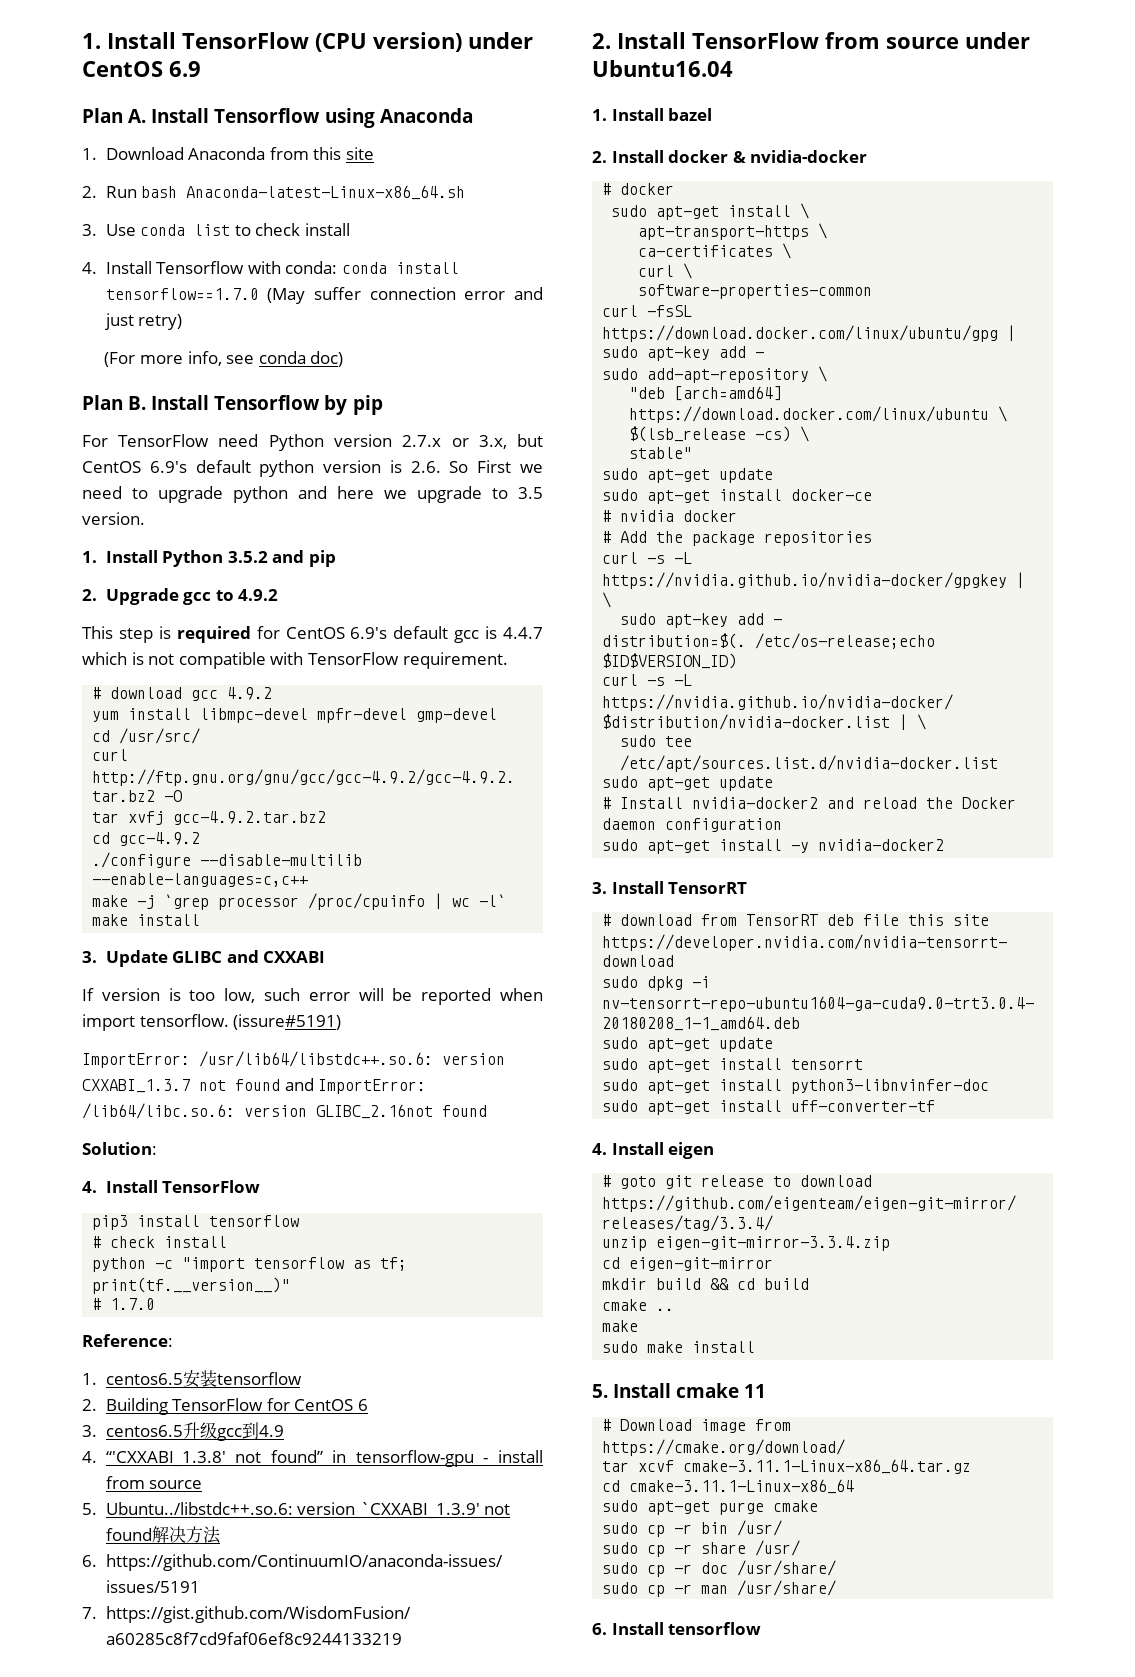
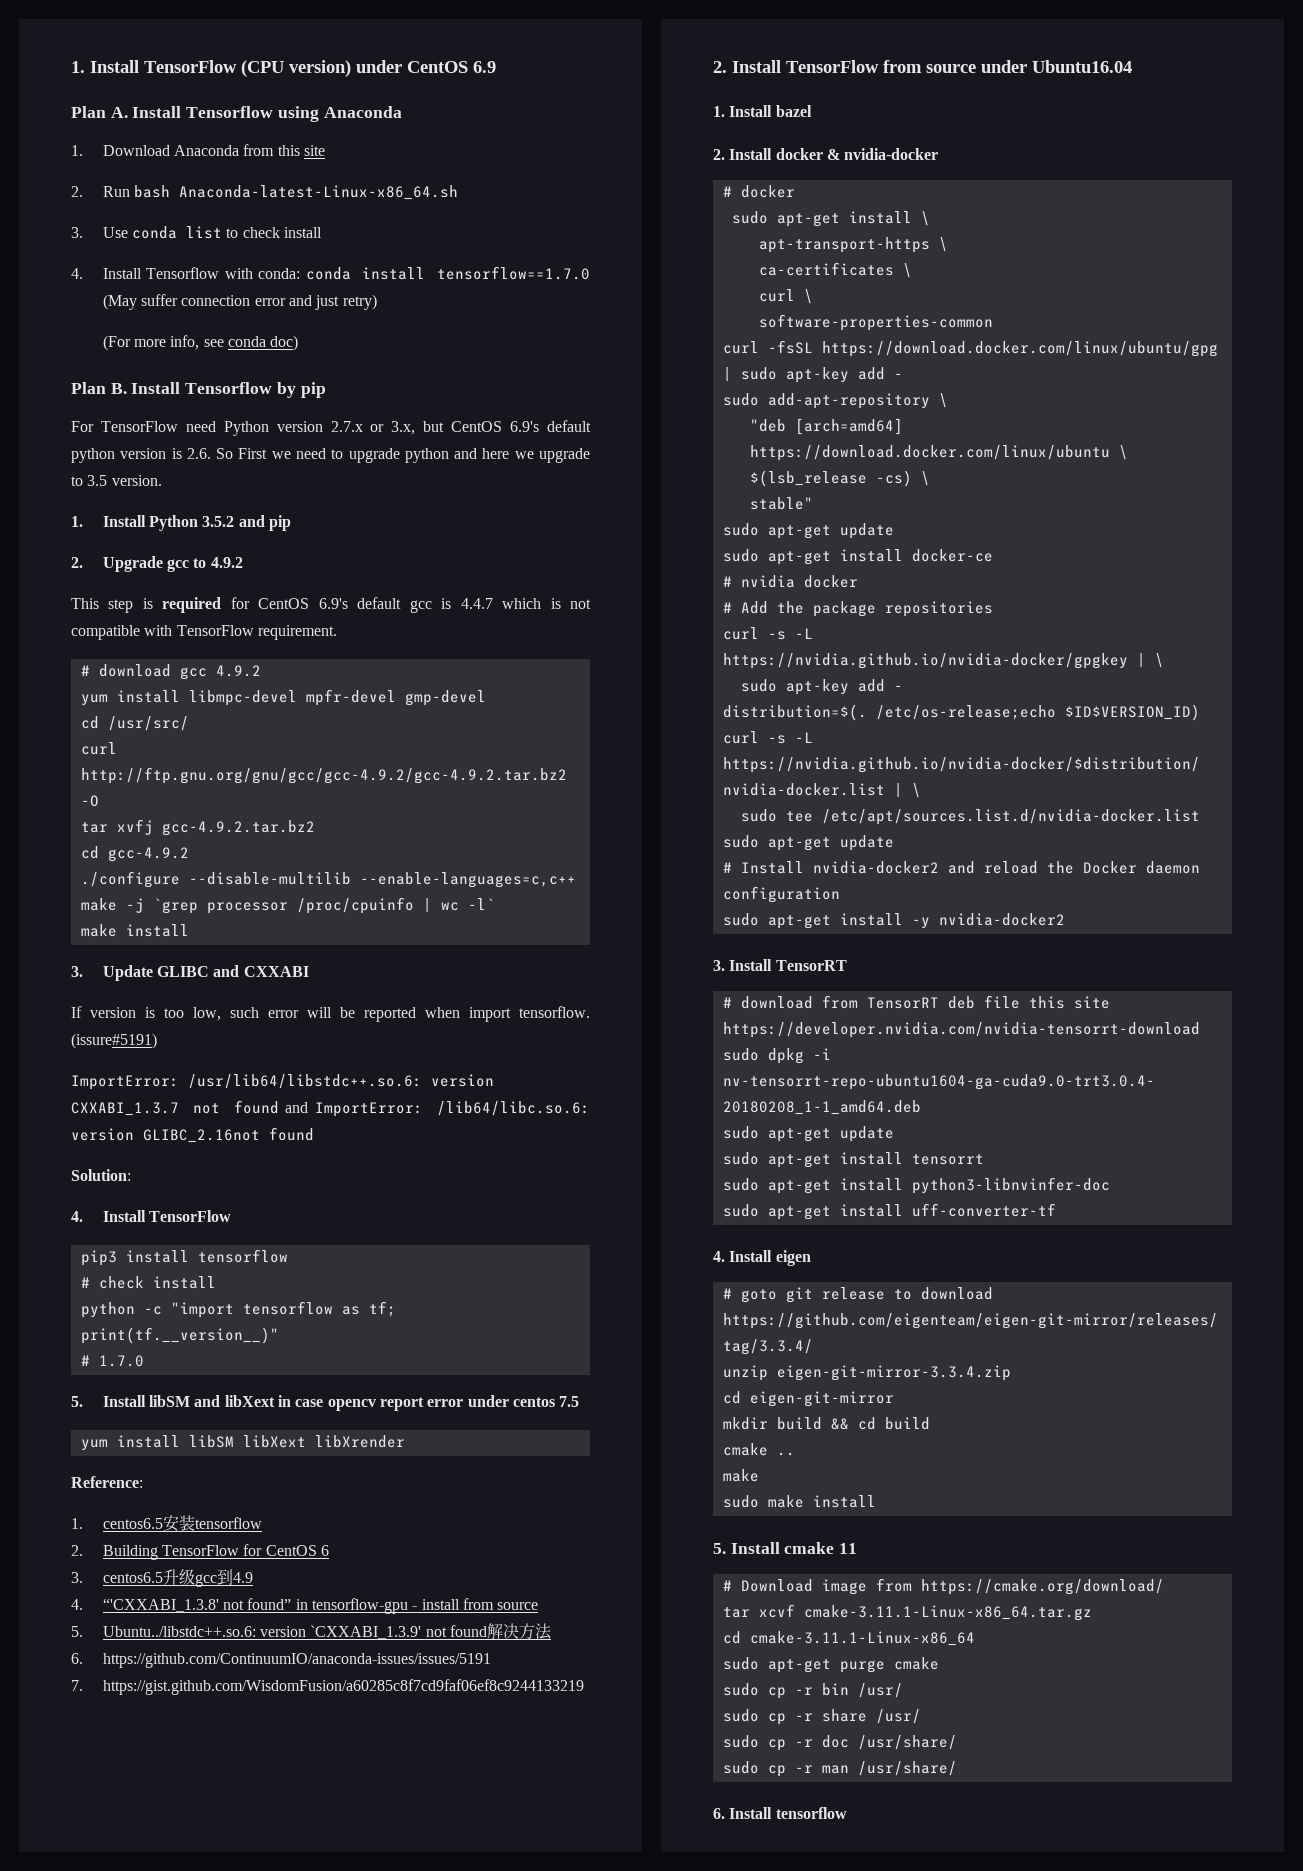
(156, 1304) none -> [71,1395,580,1411] [80,1435,405,1451] // 5. Install libSM and libXext in case opencv report error under centos 7.5 // yum install libSM libXext libXrender

